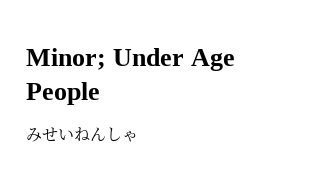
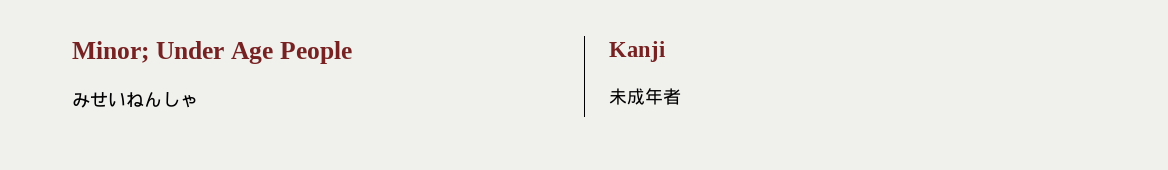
(138, 136) none -> [609,41,665,62] [609,88,681,105] // Kanji // 未成年者

